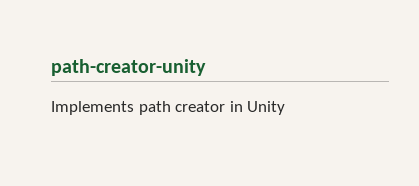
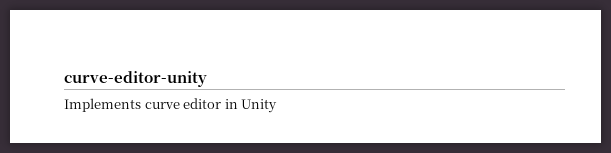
[51,59,206,76] path-creator-unity -> [64,71,207,87] curve-editor-unity
[138,101,226,115] path creator -> [144,98,222,109] curve editor

